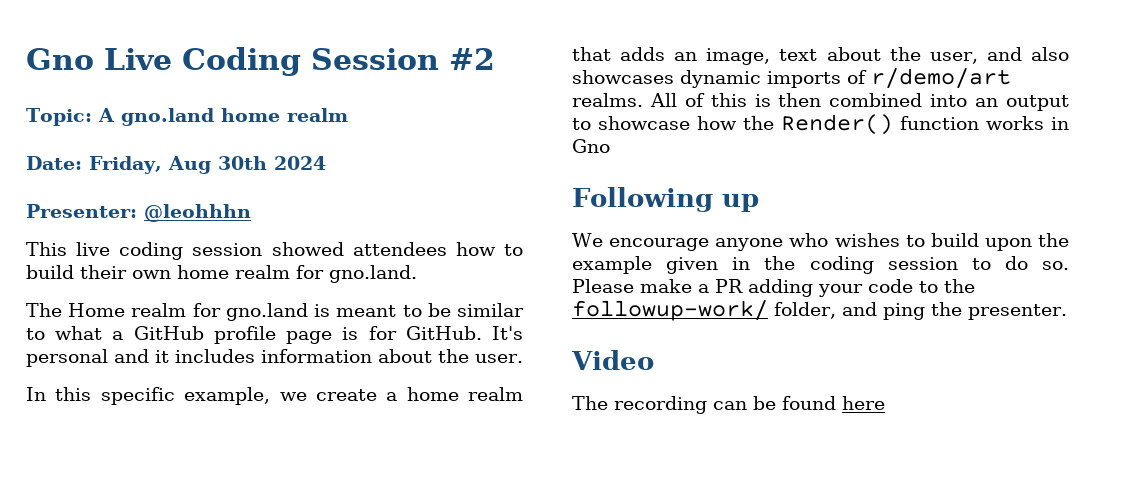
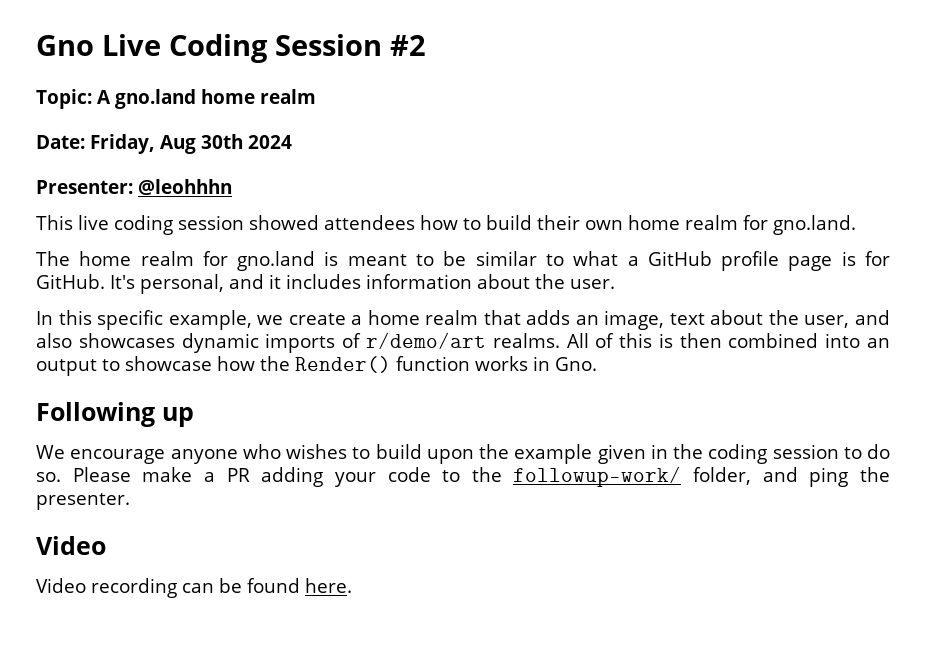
[68,303,126,317] Home -> [79,251,132,266] home
[26,349,108,367] personal -> [140,274,224,294] personal,
[572,139,610,153] Gno -> [555,357,597,371] Gno.
[572,396,608,410] The -> [36,578,86,593] Video
[842,396,885,410] here -> [305,578,352,593] here.

